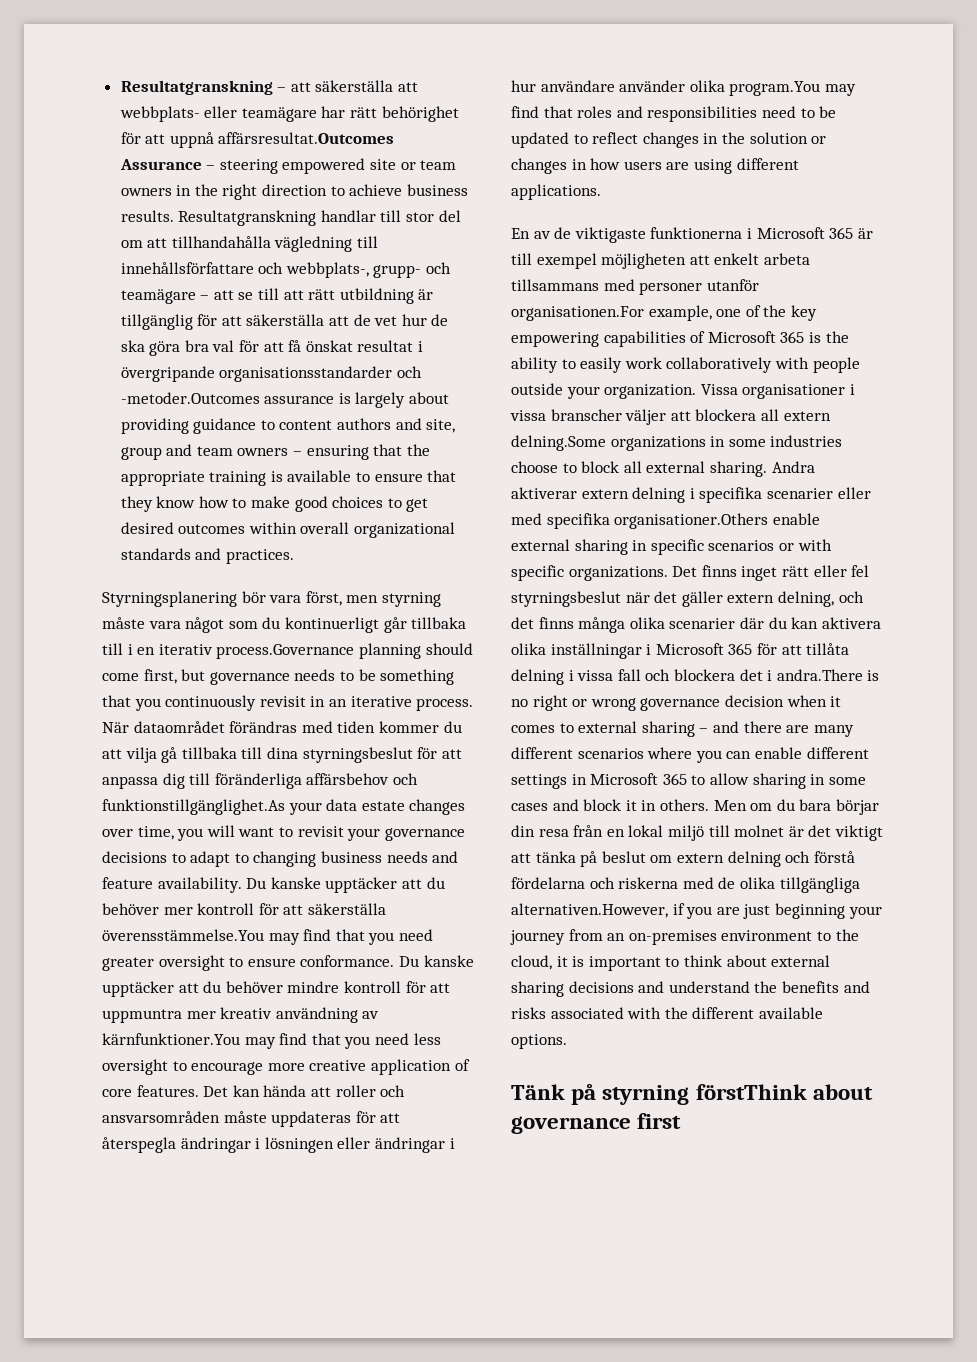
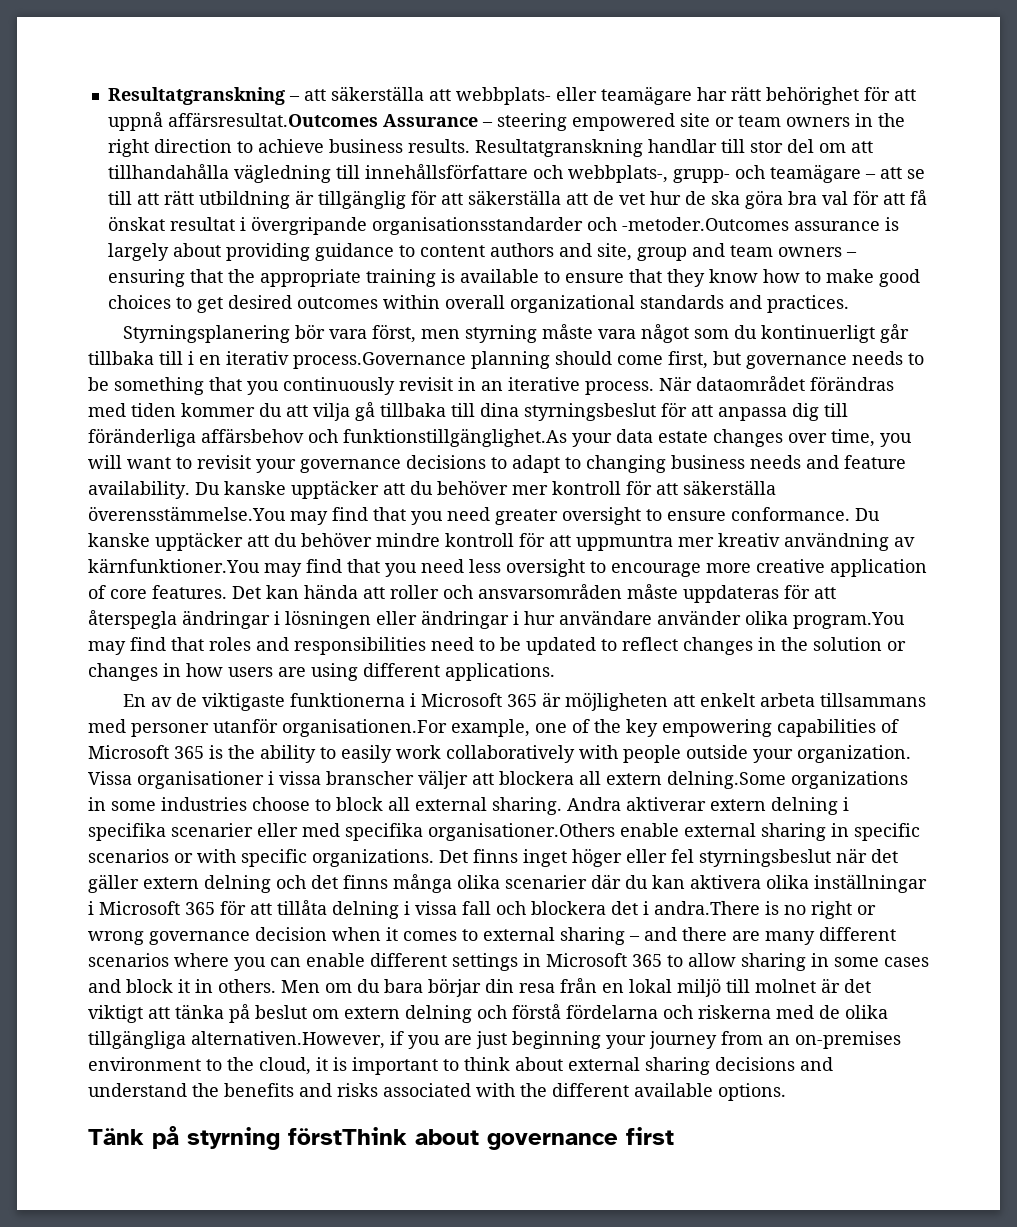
[511,253,597,269] till exempel -> (562, 699) none
[781,566,809,577] rätt -> [572,848,622,867] höger
[777,591,834,607] delning, -> [204,875,271,893] delning

